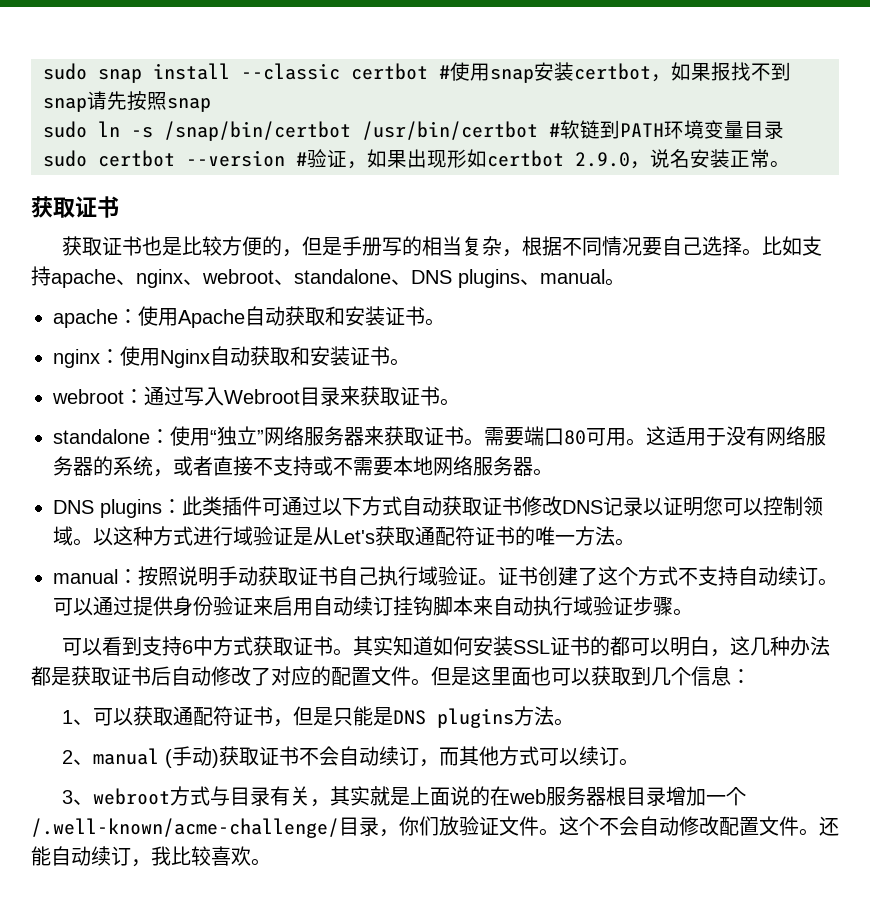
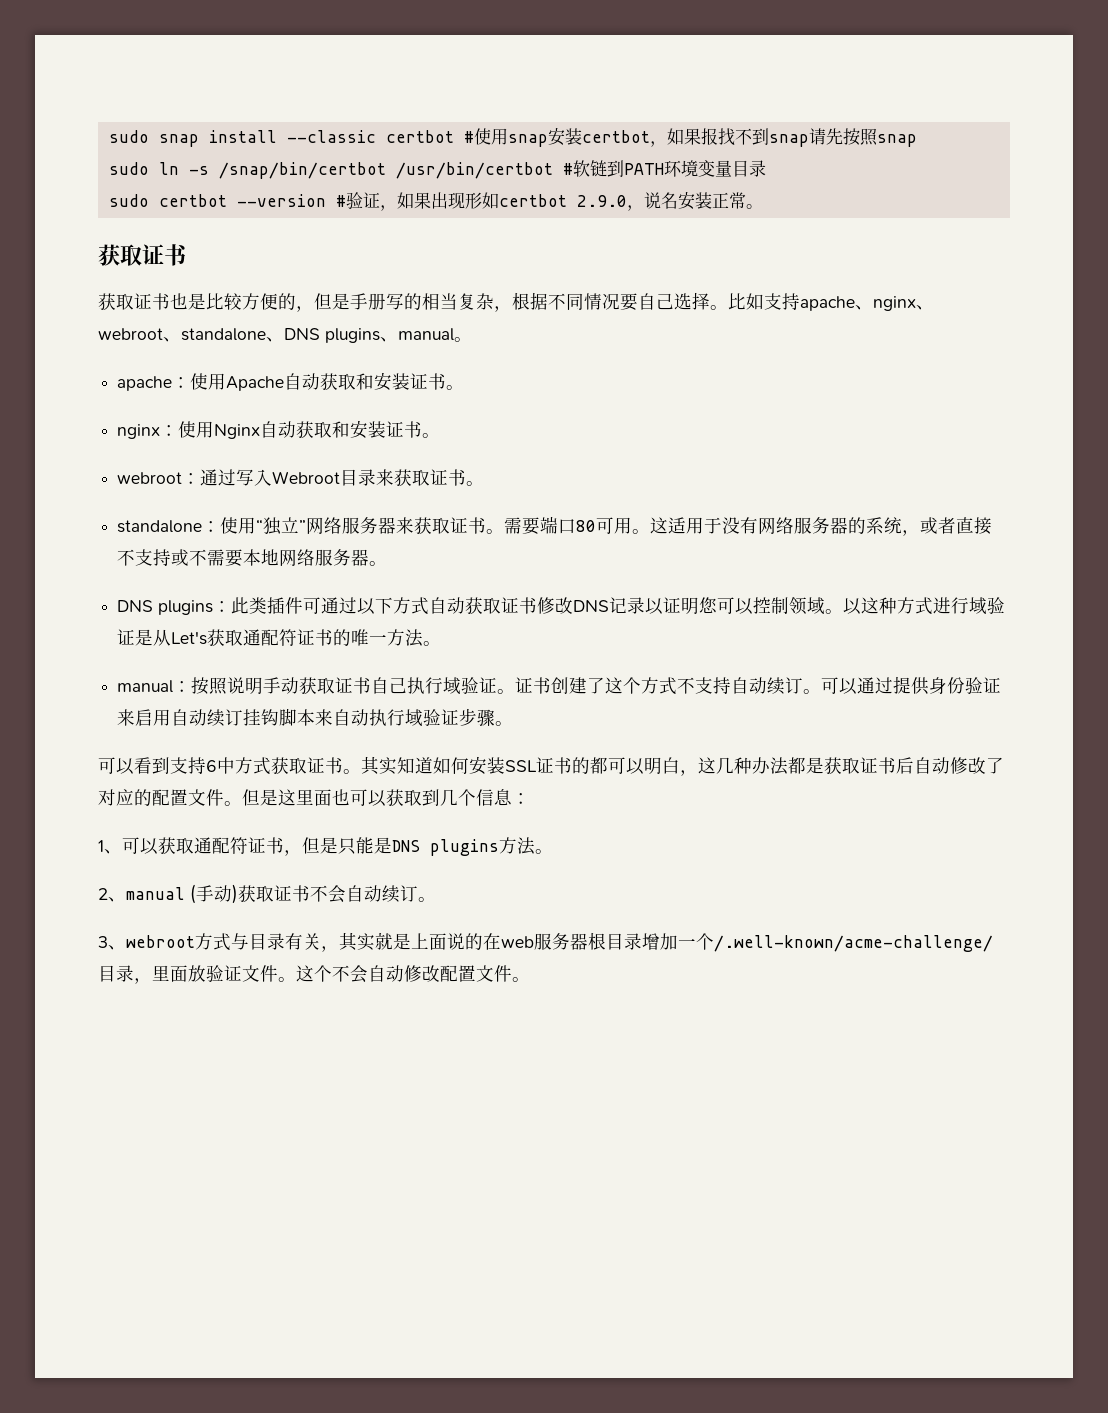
[419,746,620,767] ，而其他方式可以续订 -> (418, 893) none
[399,816,439,836] 你们 -> [152,965,188,982] 里面
[819,816,839,836] [31,846,271,867] 还能自动续订，我比较喜欢。 -> (530, 979) none

